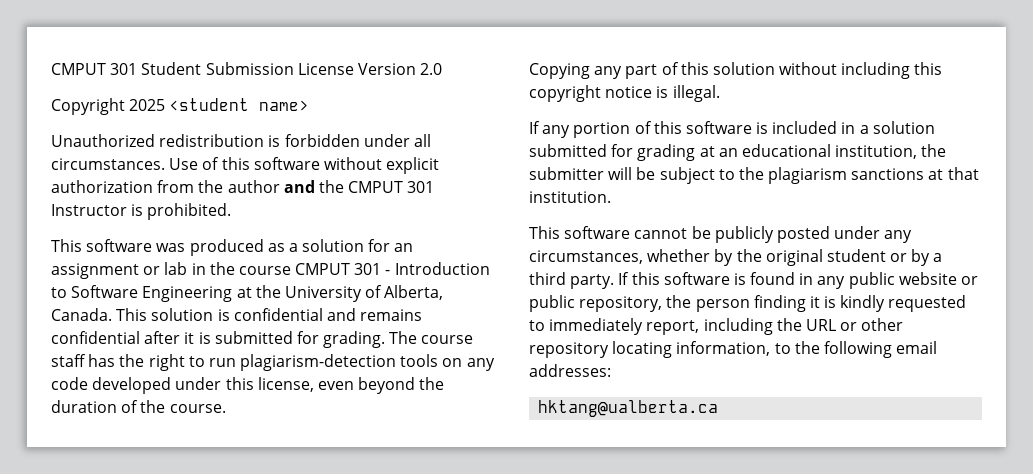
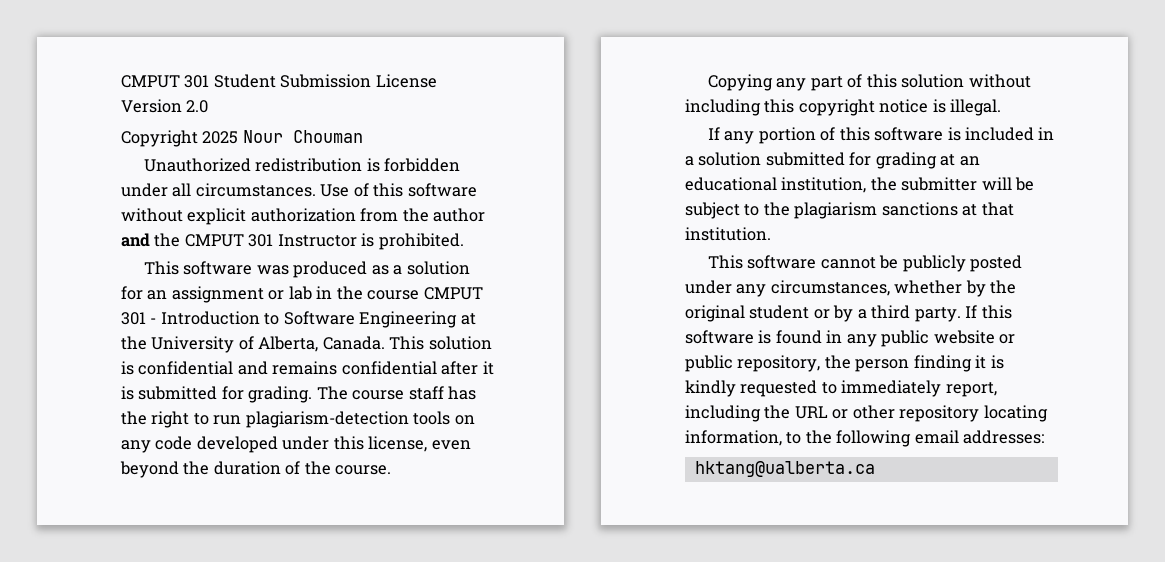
[169,98,310,111] <student name> -> [242,130,363,143] Nour Chouman

